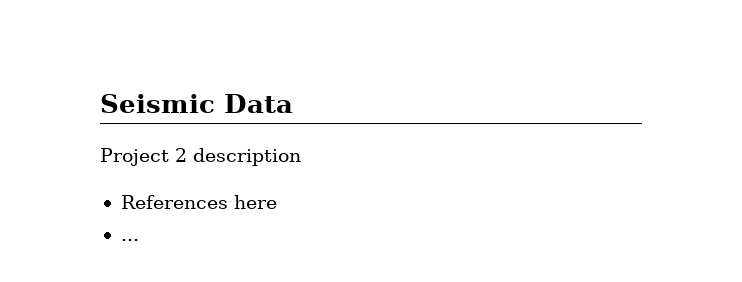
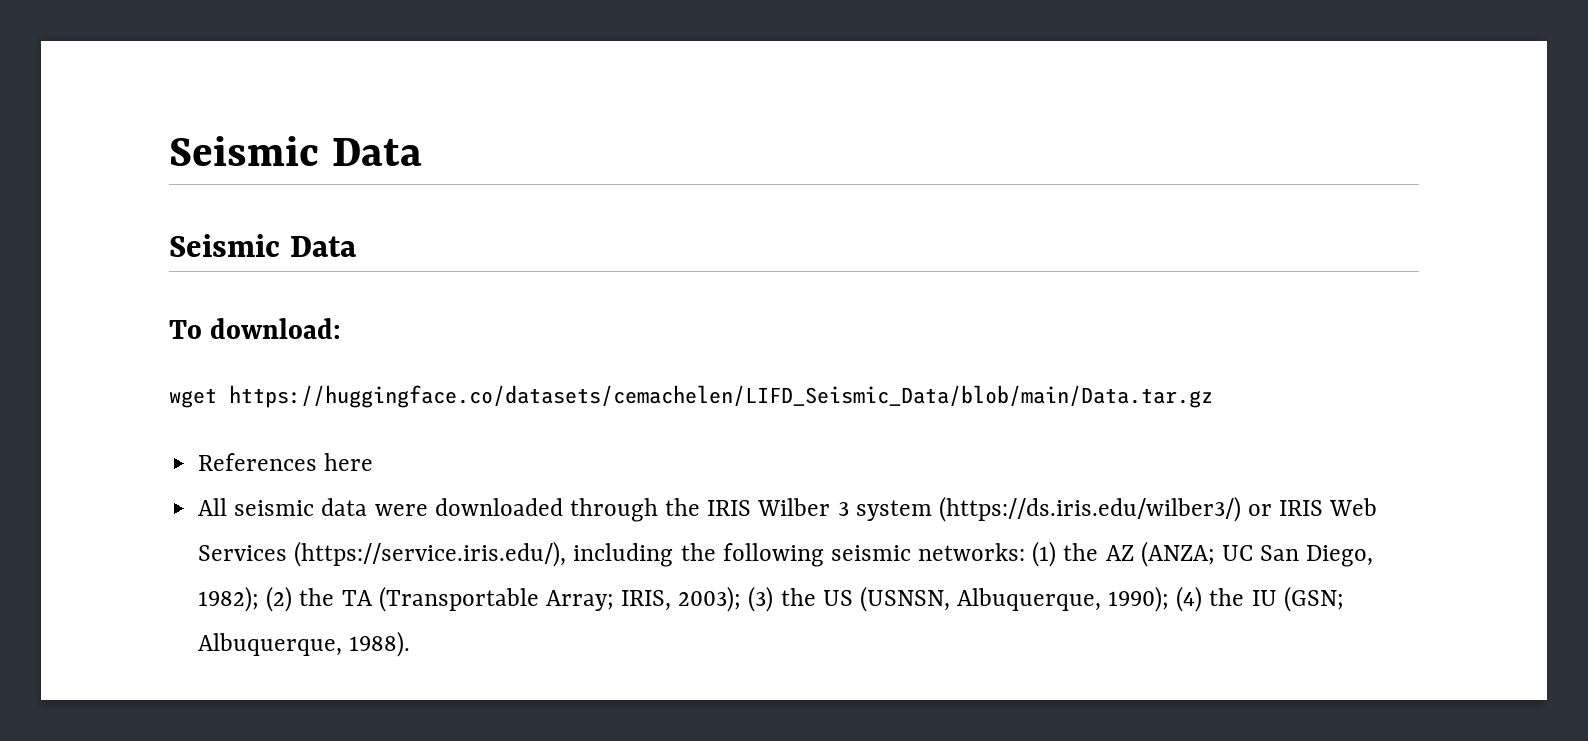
[100,94,293,113] [100,148,301,166] [120,195,277,209] [120,239,139,241] Seismic Data // Project 2 description // References here // ... -> [169,136,422,166] [169,234,356,257] [169,318,342,339] [169,385,1213,408] [198,453,374,471] [198,496,1378,522] [198,541,1374,567] [198,586,1344,612] [198,631,411,657] Seismic Data // Seismic Data // To download: // wget https://huggingface.co/datasets/cemachelen/LIFD_Seismic_Data/blob/main/Data.tar.gz // References here // All seismic data were downloaded through the IRIS Wilber 3 system (https://ds.iris.edu/wilber3/) or IRIS Web Services (https://service.iris.edu/), including the following seismic networks: (1) the AZ (ANZA; UC San Diego, 1982); (2) the TA (Transportable Array; IRIS, 2003); (3) the US (USNSN, Albuquerque, 1990); (4) the IU (GSN; Albuquerque, 1988).

